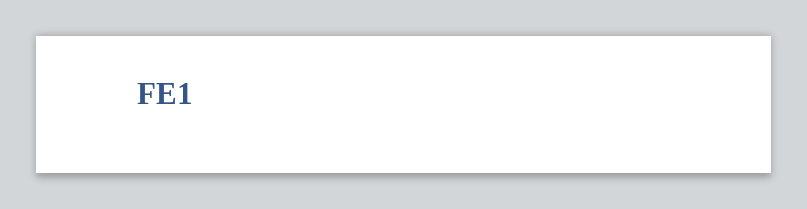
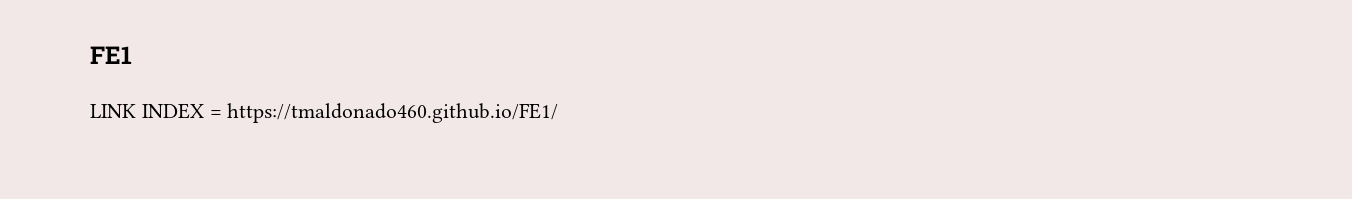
(193, 93) none -> [90,103,559,123] // LINK INDEX = https://tmaldonado460.github.io/FE1/

